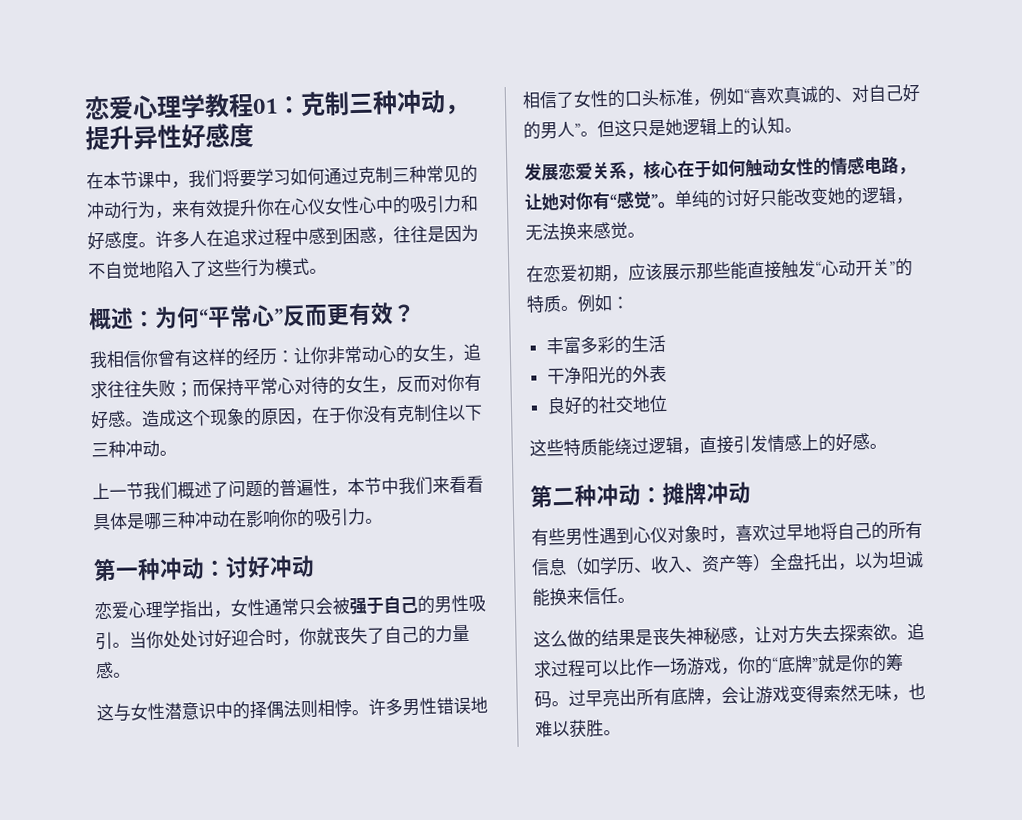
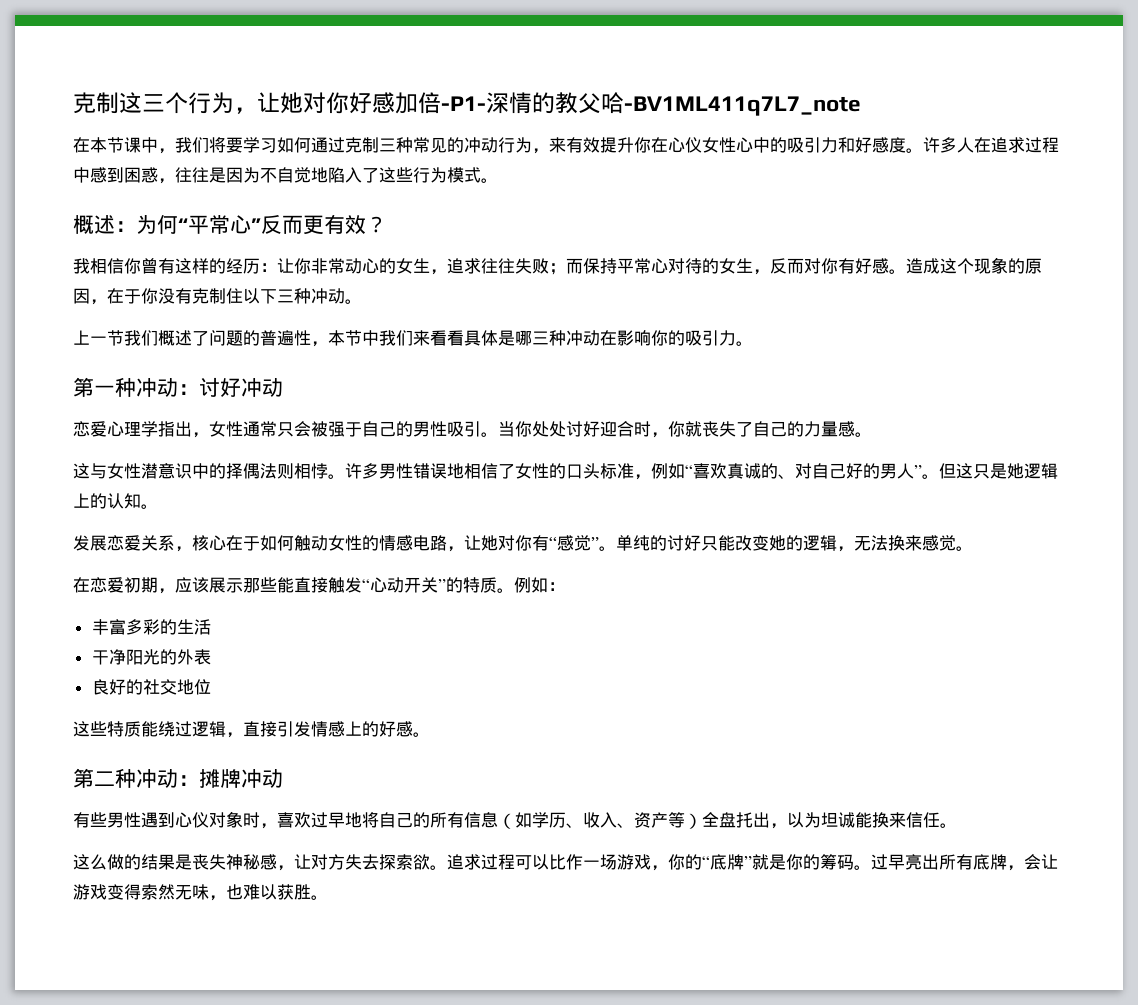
[84,89,470,121] [85,122,254,151] 恋爱心理学教程01：克制三种冲动，提升异性好感度 -> [73,92,861,116] 克制这三个行为，让她对你好感加倍-P1-深情的教父哈-BV1ML411q7L7_note

